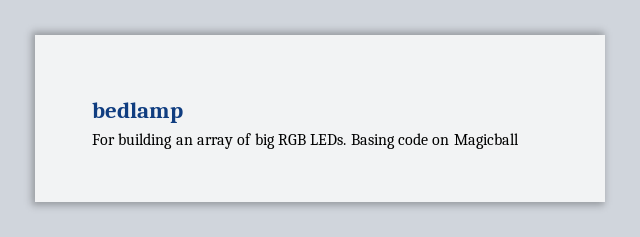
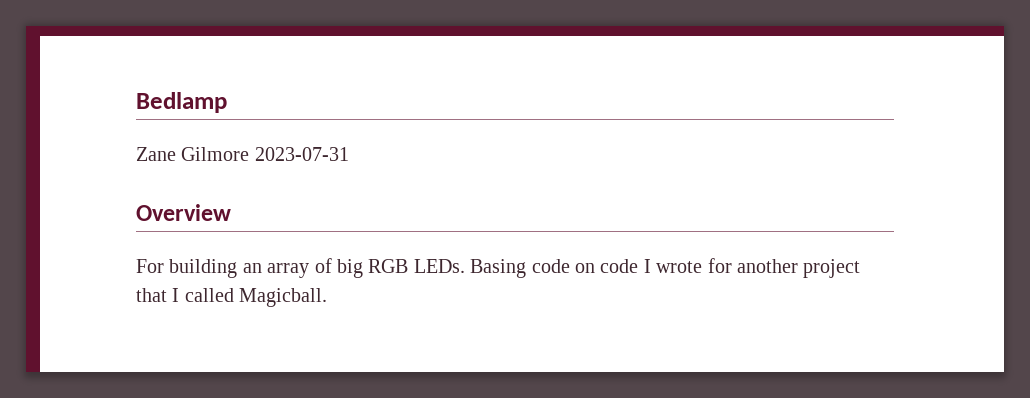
[92,102,183,123] bedlamp -> [136,92,227,113] [136,147,349,161] [136,204,231,221] Bedlamp // Zane Gilmore 2023-07-31 // Overview
[453,133,519,149] Magicball -> [600,258,861,278] [136,288,328,307] code I wrote for another project that I called Magicball.

